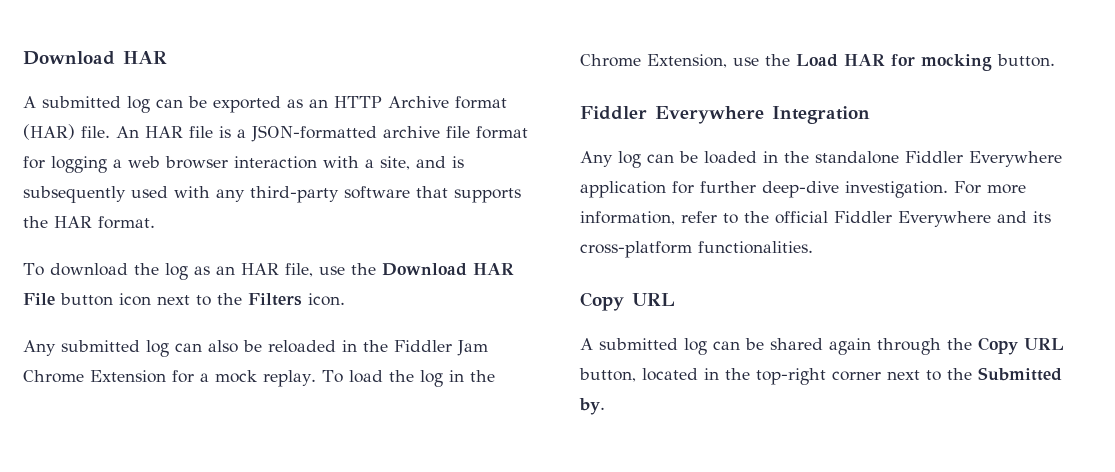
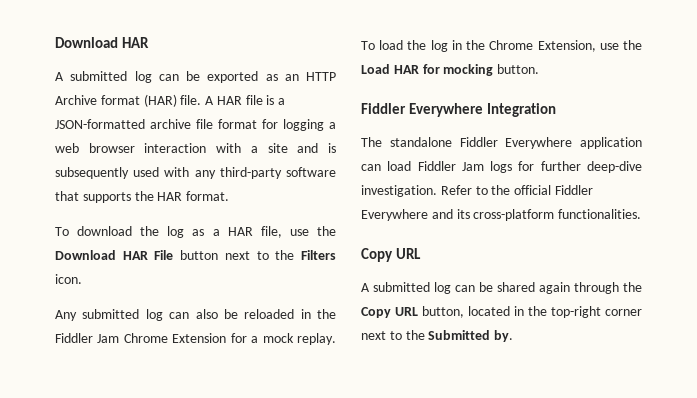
[116,126,139,138] An -> [205,96,215,105] A
[380,156,410,170] site, -> [267,143,288,153] site
[215,266,235,275] an -> [212,229,220,236] a
[119,293,151,306] icon -> (219, 255) none
[580,151,1062,168] [580,181,1026,198] [580,211,717,225] Any log can be loaded in the standalone Fiddler Everywhere application for further deep-dive investigation. For more information, refer -> [361,137,642,149] [361,161,642,173] [361,185,472,197] The standalone Fiddler Everywhere application can load Fiddler Jam logs for further deep-dive investigation. Refer

